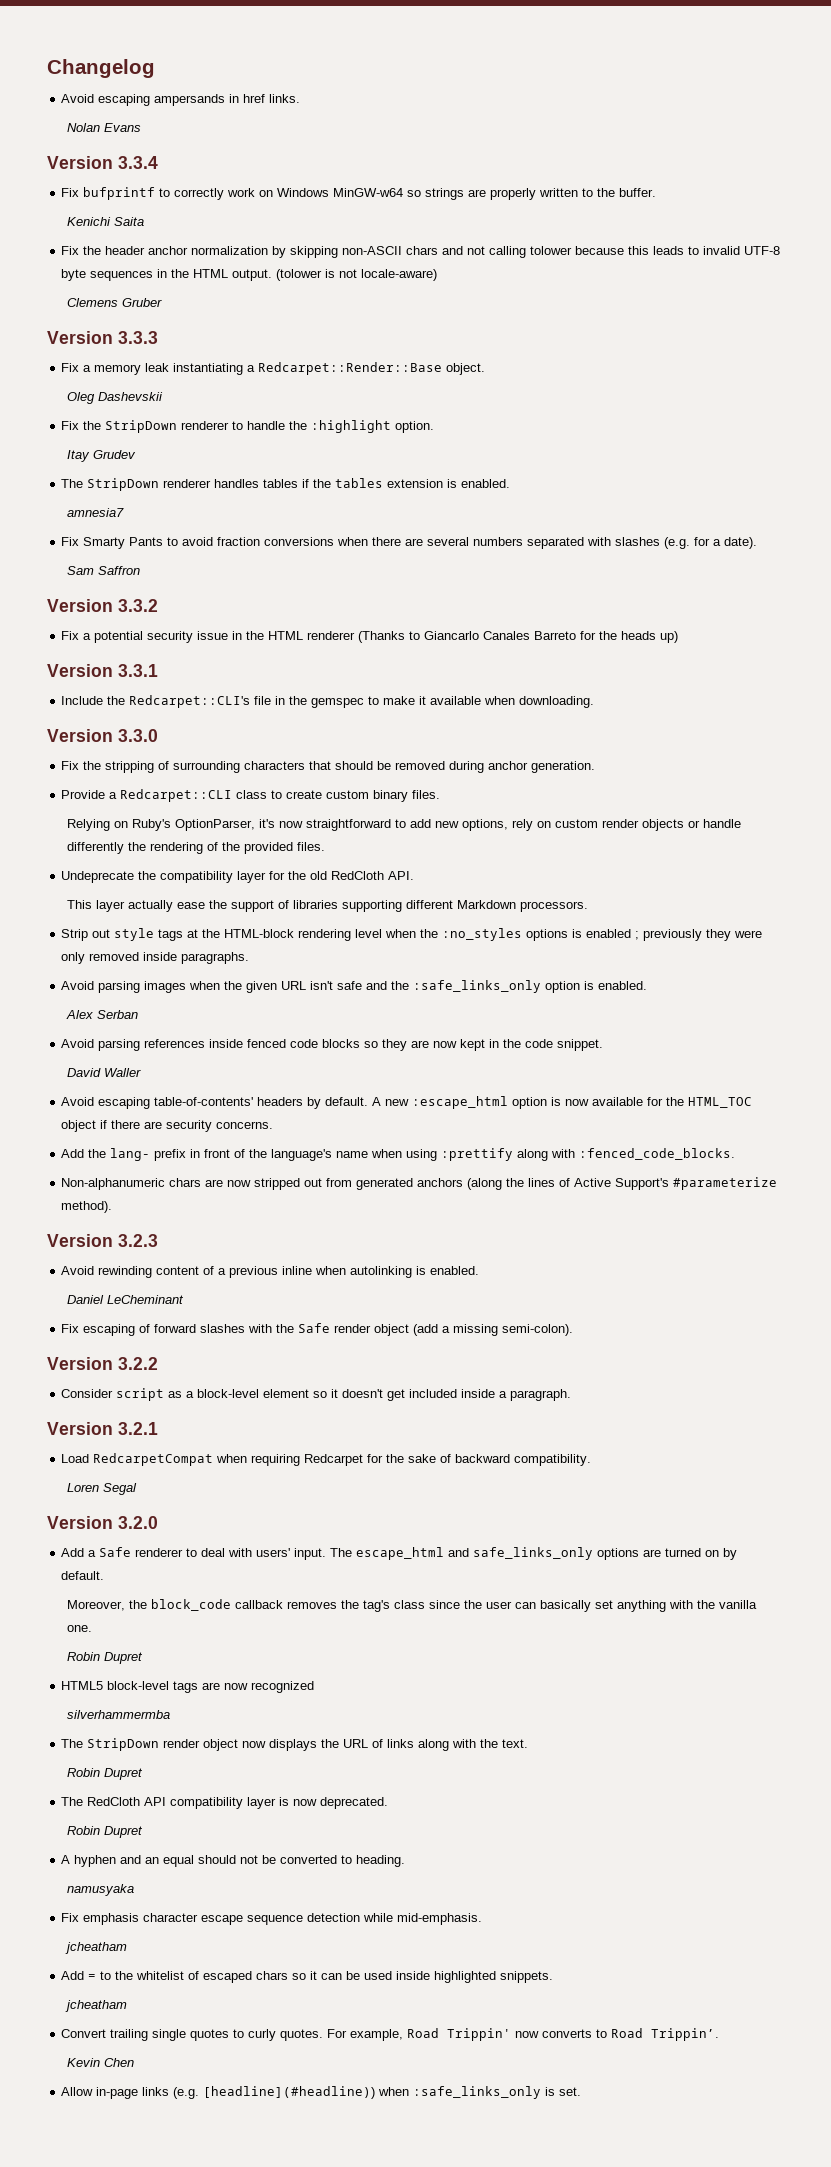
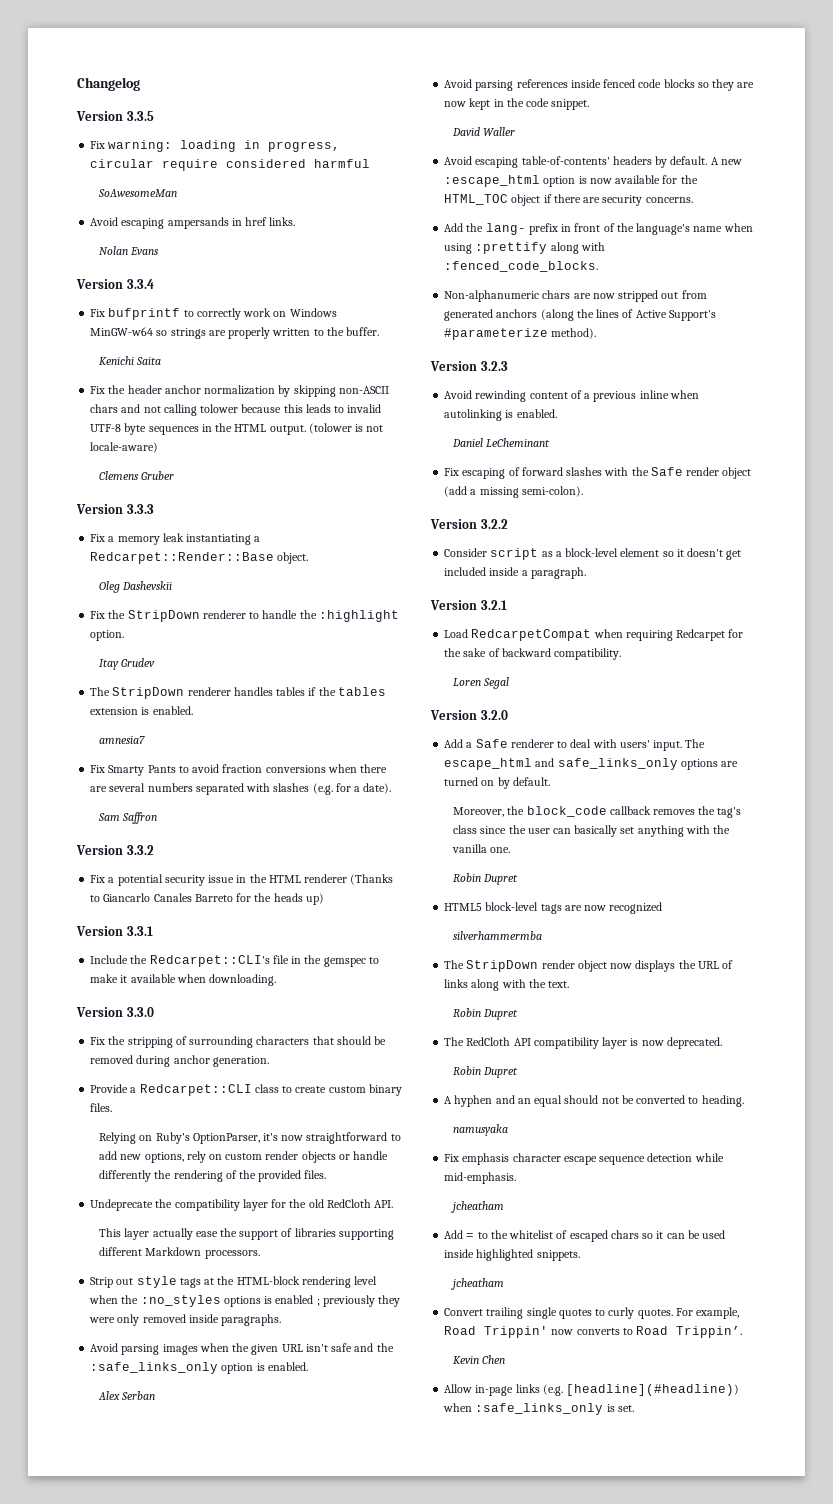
(155, 68) none -> [76,111,154,121] [90,140,341,152] [90,159,371,171] [98,189,178,197] // Version 3.3.5 // Fix warning: loading in progress, circular require considered harmful // SoAwesomeMan

